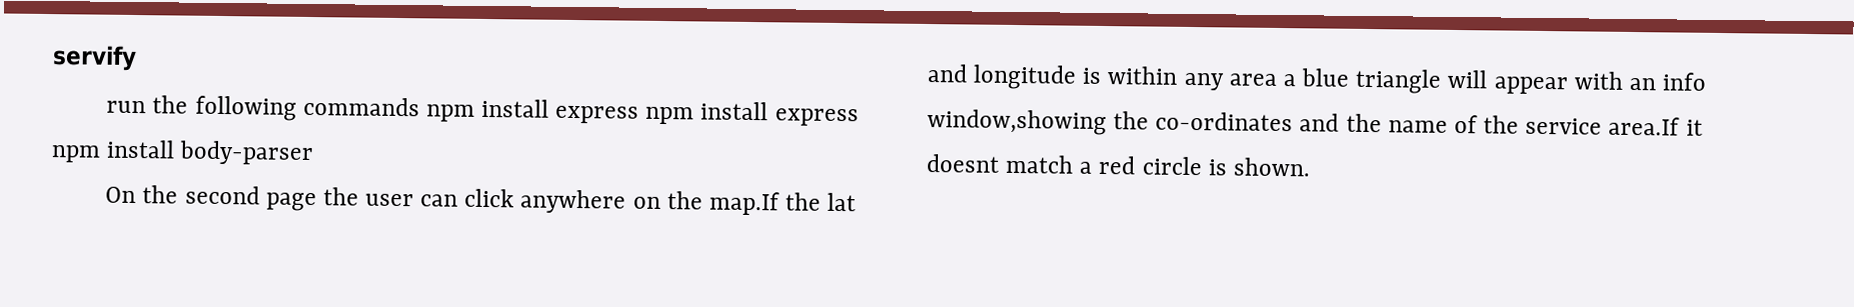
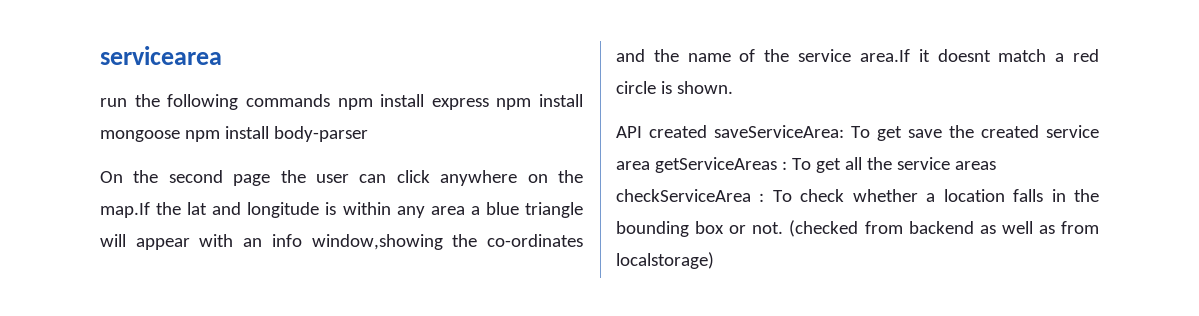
[52,45,137,72] servify -> [100,46,222,65] servicearea
[774,108,859,127] express -> [100,130,180,142] mongoose
(1310, 167) none -> [616,125,1099,141] [616,157,996,173] [616,189,1099,202] [616,220,1099,237] [616,252,714,269] // API created saveServiceArea: To get save the created service area getServiceAreas : To get all the service areas checkServiceArea : To check whether a location falls in the bounding box or not. (checked from backend as well as from localstorage)

